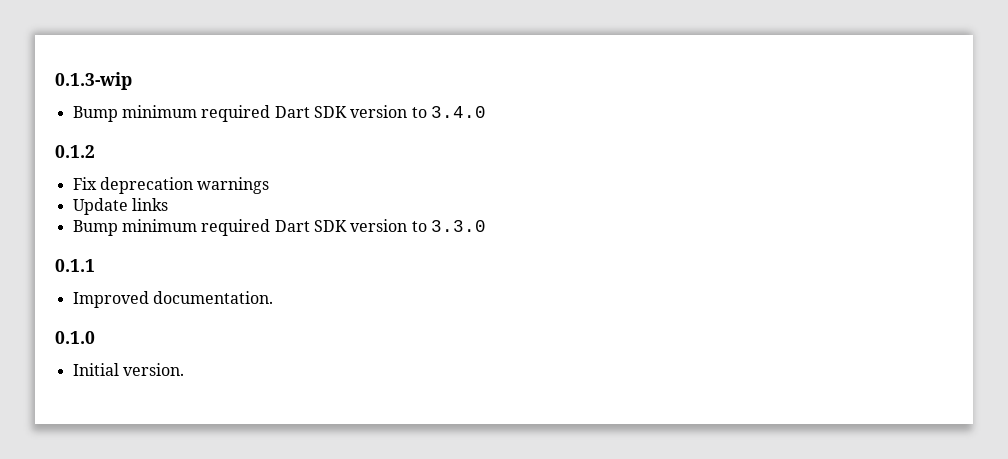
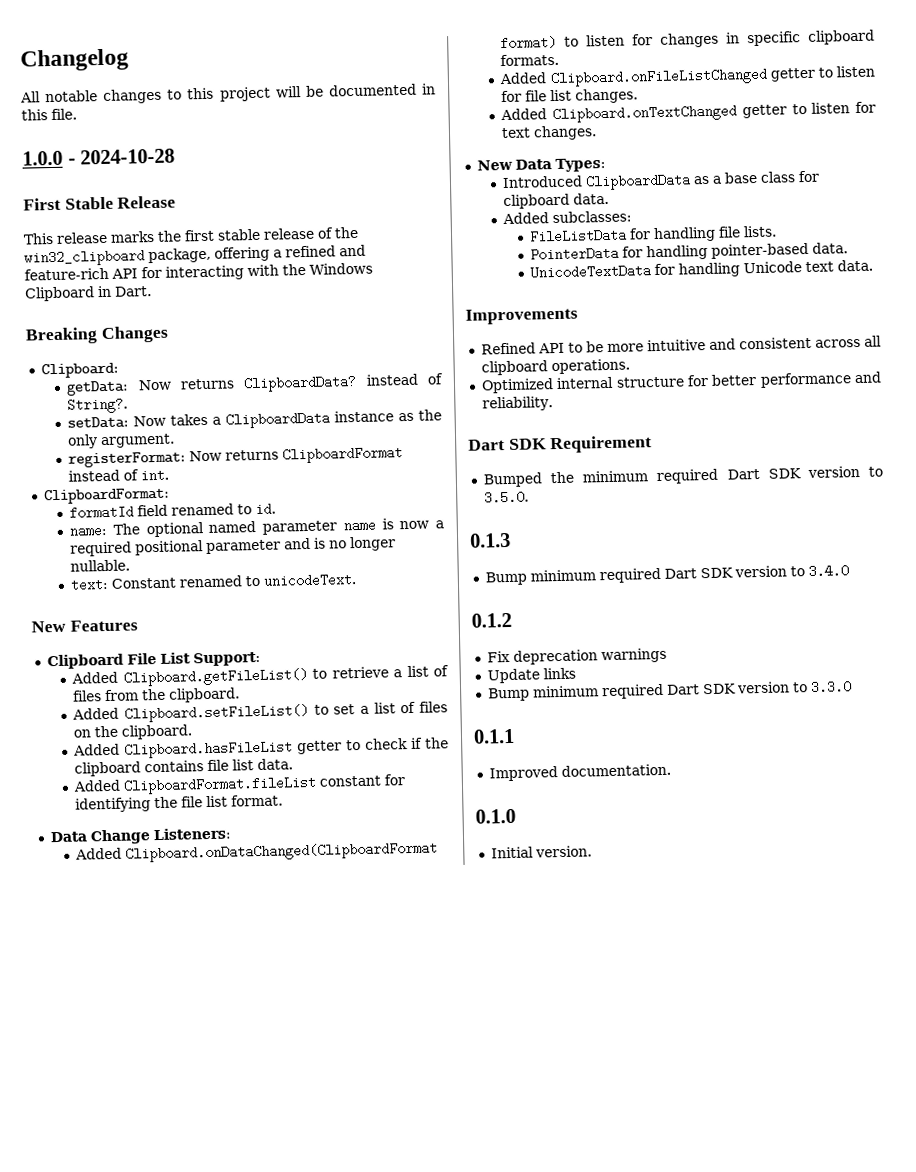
[55,72,132,90] 0.1.3-wip -> [20,48,129,72] [20,83,436,104] [21,108,77,121] [22,148,176,166] [23,195,177,211] [23,226,359,245] [24,244,366,267] [24,262,373,281] [24,285,152,302] [25,325,169,345] [40,362,119,379] [66,373,443,396] [67,397,129,414] [67,409,442,429] [67,433,176,449] [68,446,404,468] [68,469,170,482] [43,487,170,505] [69,502,277,520] [69,518,444,538] [70,536,397,557] [70,559,131,572] [70,573,357,592] [31,619,138,633] [46,651,261,670] [71,665,449,687] [73,687,241,703] [72,701,448,723] [73,724,193,740] [73,737,449,759] [74,758,294,777] [73,774,406,795] [75,794,284,813] [49,827,231,845] [75,841,439,863] [500,29,875,51] [500,53,560,67] [499,65,875,88] [501,88,639,104] [500,101,876,124] [501,125,598,141] [476,157,606,172] [502,170,821,191] [503,192,610,210] [502,210,633,225] [528,225,777,244] [529,242,848,262] [529,259,873,280] [465,307,578,325] [480,335,882,355] [480,358,630,376] [480,371,882,394] [481,396,553,412] [468,435,653,454] [482,465,883,488] [483,490,529,505] [469,532,511,548] Changelog // All notable changes to this project will be documented in this file. // 1.0.0 - 2024-10-28 // First Stable Release // This release marks the first stable release of the win32_clipboard package, offering a refined and feature-rich API for interacting with the Windows Clipboard in Dart. // Breaking Changes // Clipboard: // getData: Now returns ClipboardData? instead of String?. // setData: Now takes a ClipboardData instance as the only argument. // registerFormat: Now returns ClipboardFormat instead of int. // ClipboardFormat: // formatId field renamed to id. // name: The optional named parameter name is now a required positional parameter and is no longer nullable. // text: Constant renamed to unicodeText. // New Features // Clipboard File List Support: // Added Clipboard.getFileList() to retrieve a list of files from the clipboard. // Added Clipboard.setFileList() to set a list of files on the clipboard. // Added Clipboard.hasFileList getter to check if the clipboard contains file list data. // Added ClipboardFormat.fileList constant for identifying the file list format. // Data Change Listeners: // Added Clipboard.onDataChanged(ClipboardFormat format) to listen for changes in specific clipboard formats. // Added Clipboard.onFileListChanged getter to listen for file list changes. // Added Clipboard.onTextChanged getter to listen for text changes. // New Data Types: // Introduced ClipboardData as a base class for clipboard data. // Added subclasses: // FileListData for handling file lists. // PointerData for handling pointer-based data. // UnicodeTextData for handling Unicode text data. // Improvements // Refined API to be more intuitive and consistent across all clipboard operations. // Optimized internal structure for better performance and reliability. // Dart SDK Requirement // Bumped the minimum required Dart SDK version to 3.5.0. // 0.1.3

